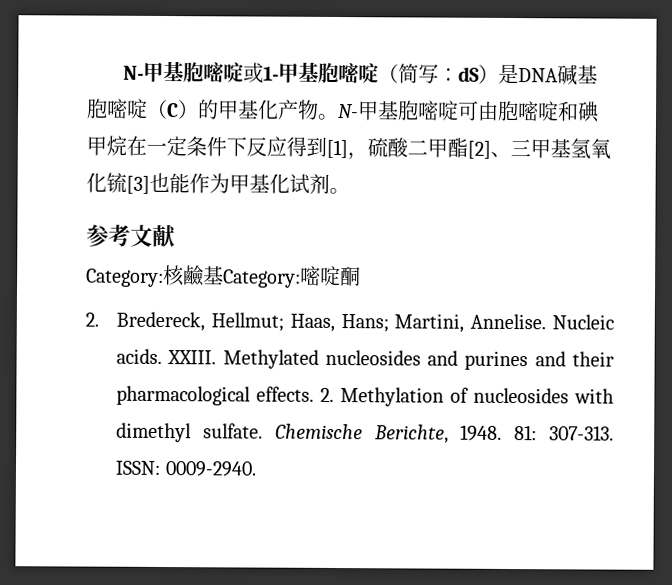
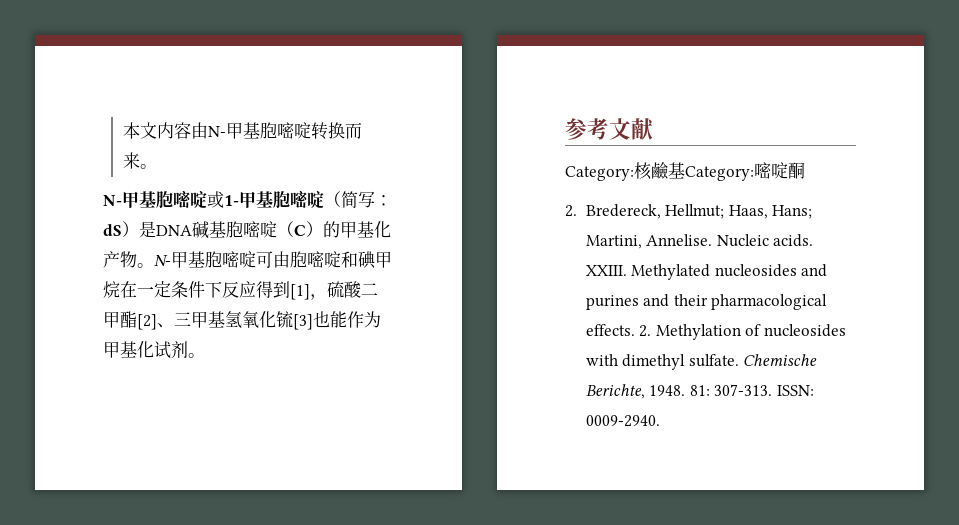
(122, 72) none -> [122,122,362,140] [122,152,157,169] 本文内容由N-甲基胞嘧啶转换而来。 //

